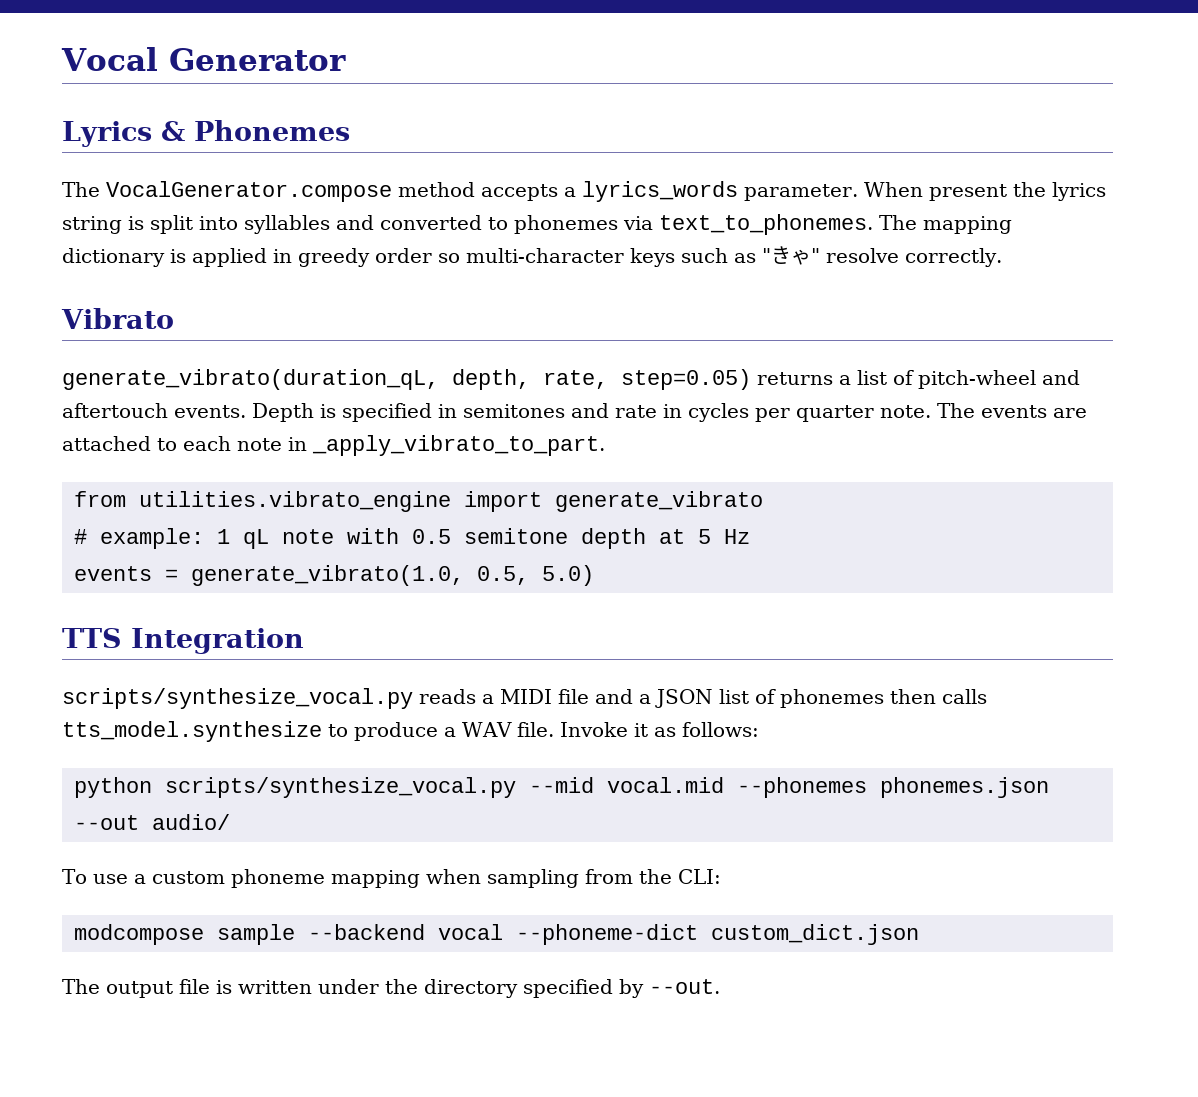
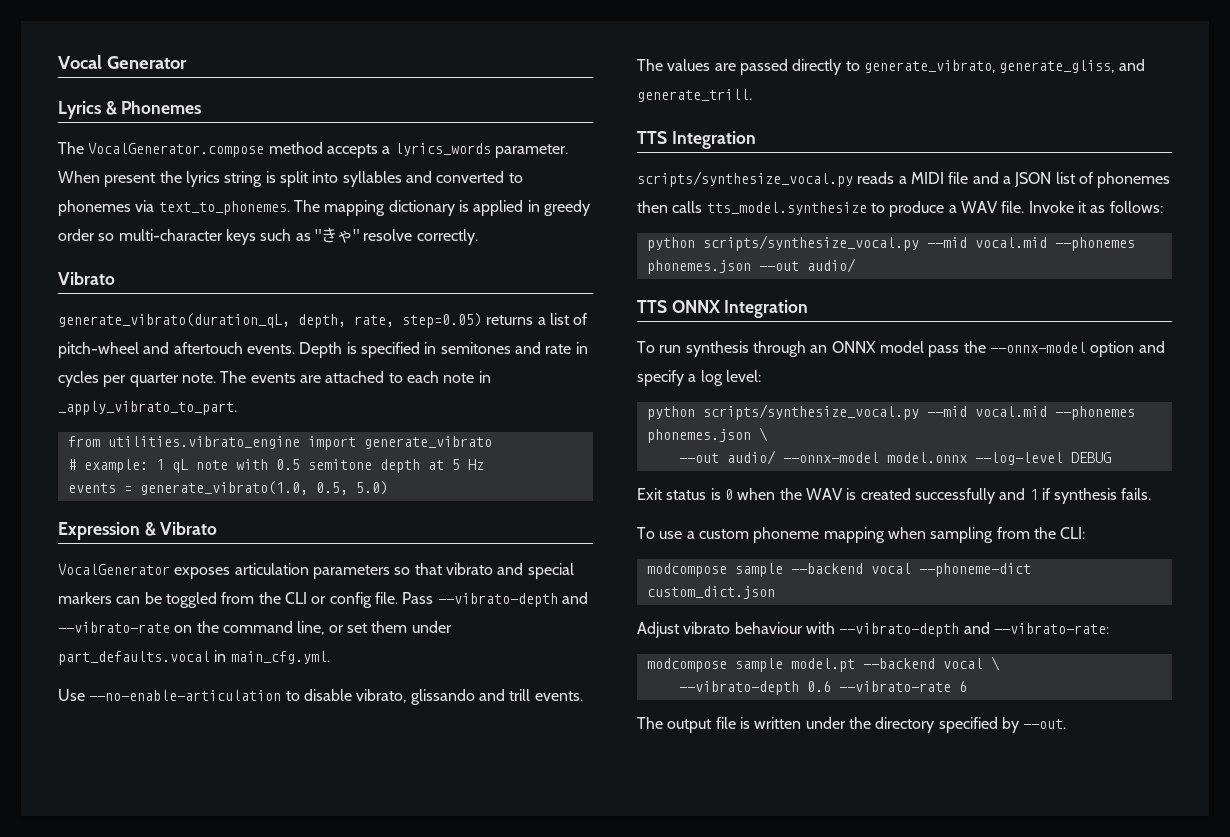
(594, 575) none -> [58,522,218,540] [58,563,574,579] [58,592,588,608] [58,621,452,635] [58,650,330,665] [58,689,583,705] [637,59,1145,75] [637,89,752,102] // Expression & Vibrato // VocalGenerator exposes articulation parameters so that vibrato and special markers can be toggled from the CLI or config file. Pass --vibrato-depth and --vibrato-rate on the command line, or set them under part_defaults.vocal in main_cfg.yml. // Use --no-enable-articulation to disable vibrato, glissando and trill events. The values are passed directly to generate_vibrato, generate_gliss, and generate_trill.
(230, 822) none -> [637,300,809,318] [637,341,1165,357] [637,370,761,386] [646,404,1135,420] [646,427,768,443] [678,450,1111,465] [637,488,1152,504] // TTS ONNX Integration // To run synthesis through an ONNX model pass the --onnx-model option and specify a log level: // python scripts/synthesize_vocal.py --mid vocal.mid --phonemes phonemes.json \ // --out audio/ --onnx-model model.onnx --log-level DEBUG // Exit status is 0 when the WAV is created successfully and 1 if synthesis fails.
(919, 934) none -> [637,622,1109,638] [646,656,1000,672] [678,681,967,695] // Adjust vibrato behaviour with --vibrato-depth and --vibrato-rate: // modcompose sample model.pt --backend vocal \ // --vibrato-depth 0.6 --vibrato-rate 6

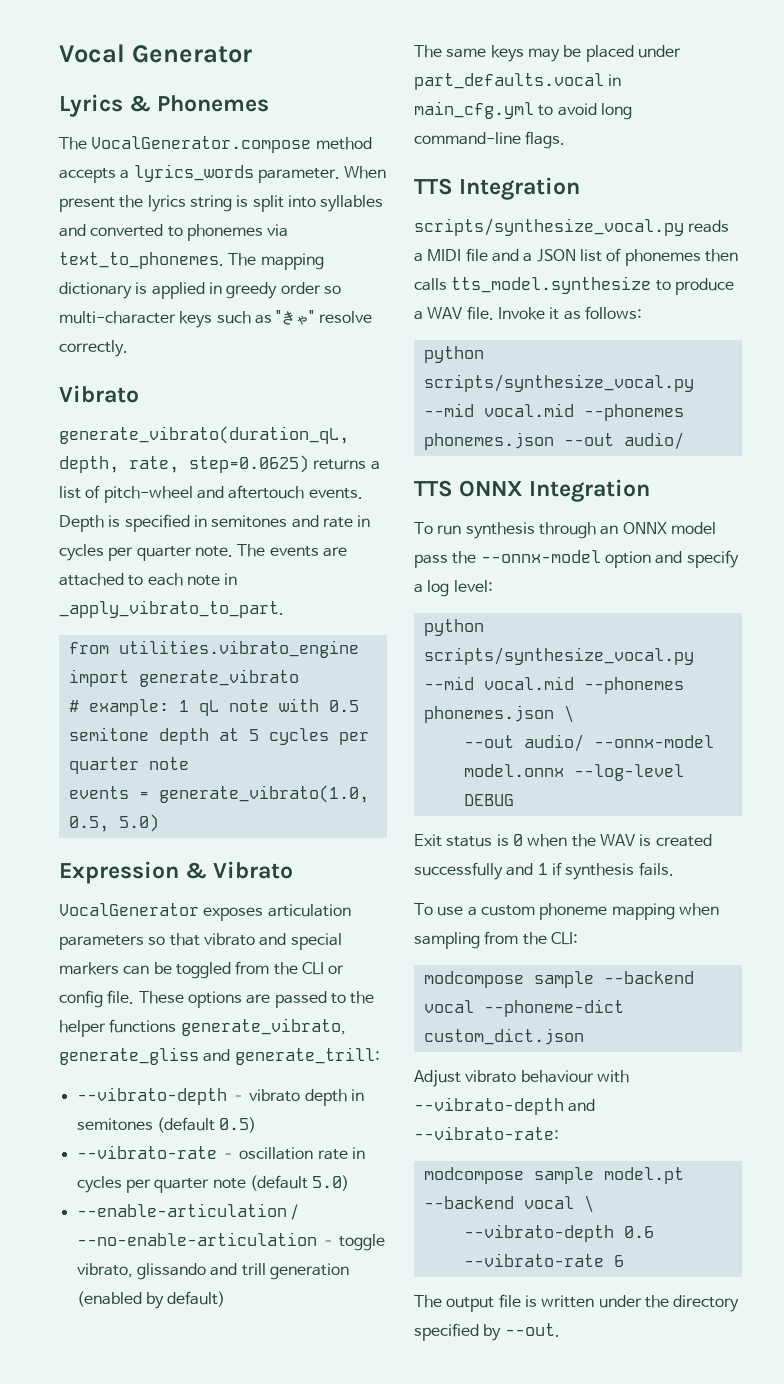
[402,313,482,328] step=0.05) -> [189,455,309,473] step=0.0625)
[467,459,484,470] Hz -> [268,728,369,745] [68,757,189,774] cycles per quarter note
[402,592,588,607] [58,621,452,635] [58,650,330,665] [58,689,583,705] [637,59,1145,75] [637,89,752,102] Pass --vibrato-depth and --vibrato-rate on the command line, or set them under part_defaults.vocal in main_cfg.yml. // Use --no-enable-articulation to disable vibrato, glissando and trill events. The values are passed directly to generate_vibrato, generate_gliss, and generate_trill. -> [138,991,375,1008] [59,1018,346,1037] [59,1047,380,1065] [76,1087,364,1106] [76,1117,257,1133] [76,1145,365,1160] [76,1175,350,1193] [76,1203,298,1220] [76,1232,386,1251] [76,1263,349,1280] [76,1291,226,1309] [414,45,681,62] [414,73,622,90] [414,101,632,120] [414,131,566,149] These options are passed to the helper functions generate_vibrato, generate_gliss and generate_trill: // --vibrato-depth – vibrato depth in semitones (default 0.5) // --vibrato-rate – oscillation rate in cycles per quarter note (default 5.0) // --enable-articulation / --no-enable-articulation – toggle vibrato, glissando and trill generation (enabled by default) // The same keys may be placed under part_defaults.vocal in main_cfg.yml to avoid long command-line flags.

